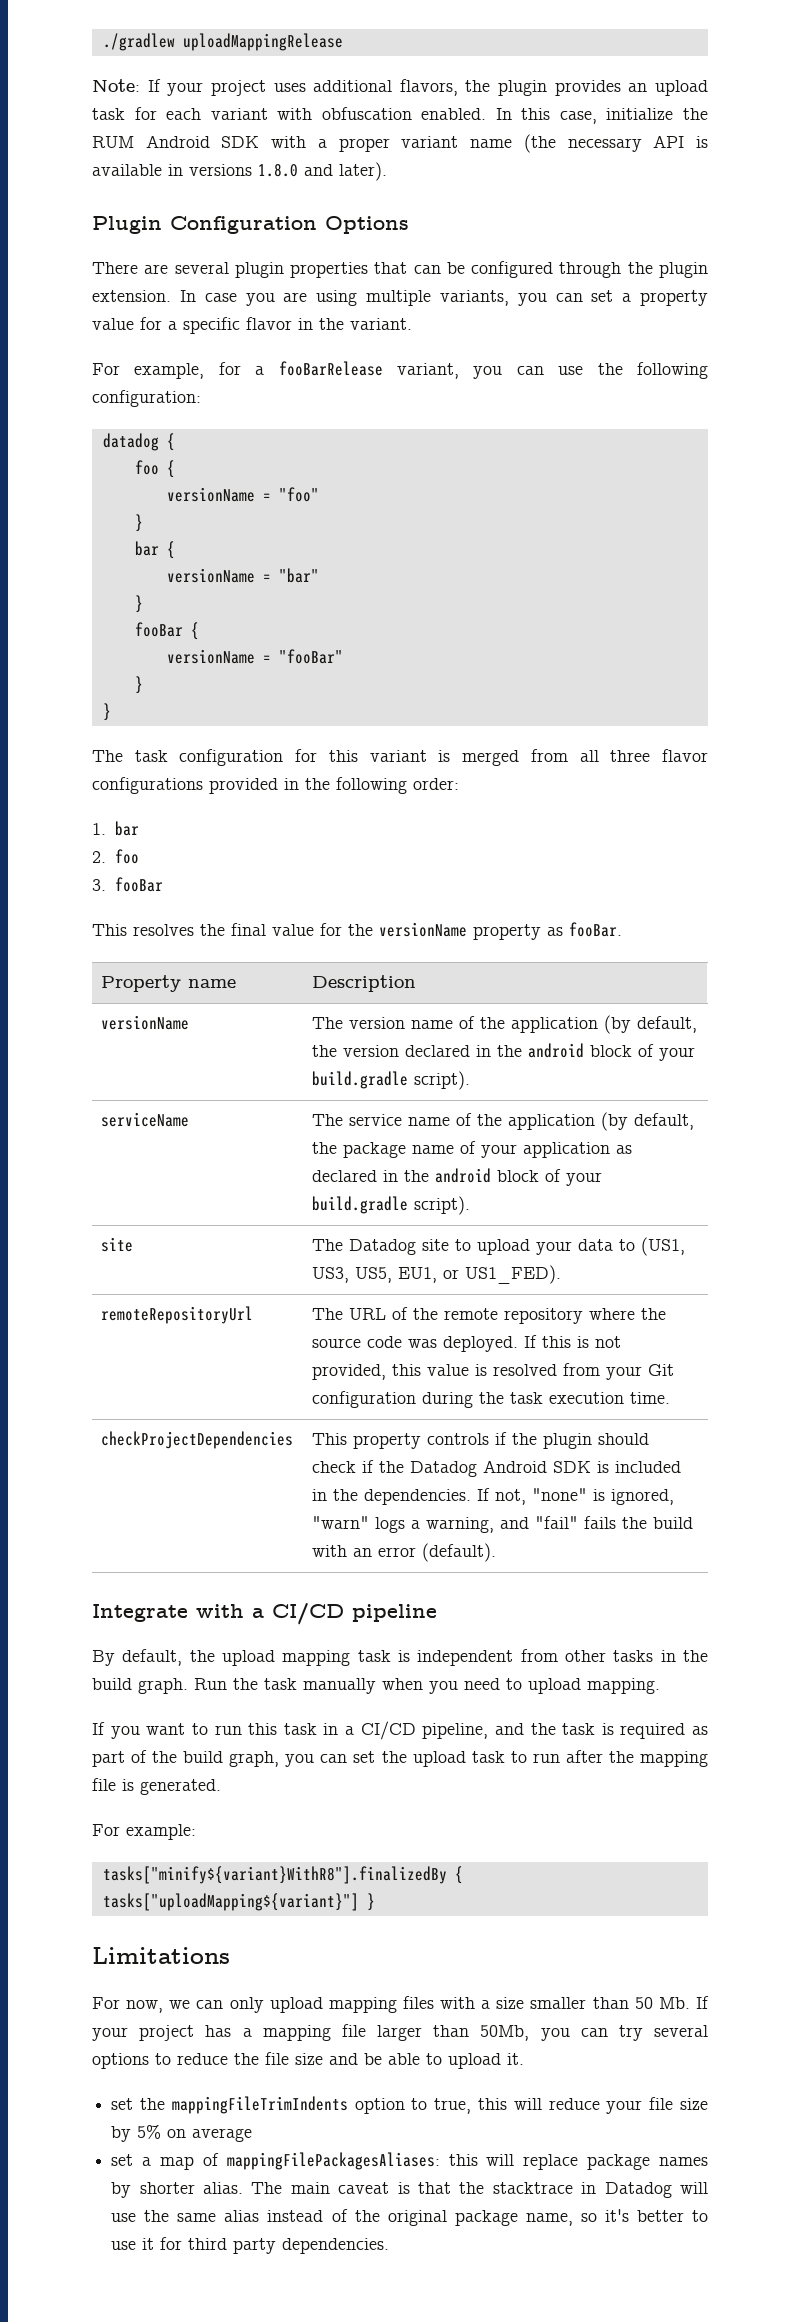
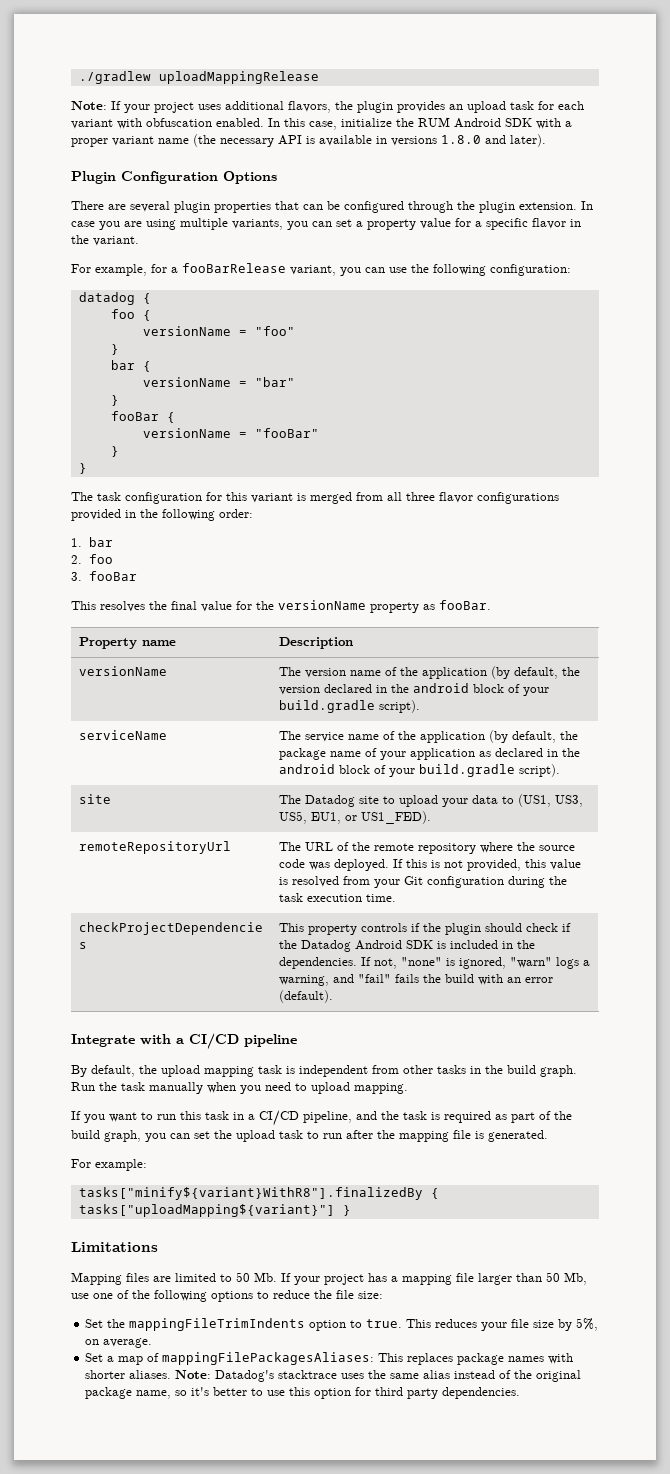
[92,1996,629,2013] For now, we can only upload mapping files with a size smaller than -> [71,1272,232,1285] Mapping files are limited to
[480,2025,708,2041] 50Mb, you can try several -> [546,1272,587,1285] [71,1290,207,1302] 50 Mb, use one of the following
[295,2053,524,2069] [111,2096,708,2114] [111,2124,253,2142] [111,2152,708,2170] [111,2182,708,2198] [111,2213,137,2222] size and be able to upload it. // set the mappingFileTrimIndents option to true, this will reduce your file size by 5% on average // set a map of mappingFilePackagesAliases: this will replace package names by shorter alias. The main caveat is that the stacktrace in Datadog will use -> [358,1291,383,1299] [85,1318,599,1331] [85,1338,153,1348] [85,1352,574,1365] [85,1370,365,1382] size: // Set the mappingFileTrimIndents option to true. This reduces your file size by 5%, on average. // Set a map of mappingFilePackagesAliases: This replaces package names with shorter aliases. Note: Datadog's stacktrace uses
[142,2238,155,2250] it -> [289,1387,352,1399] this option

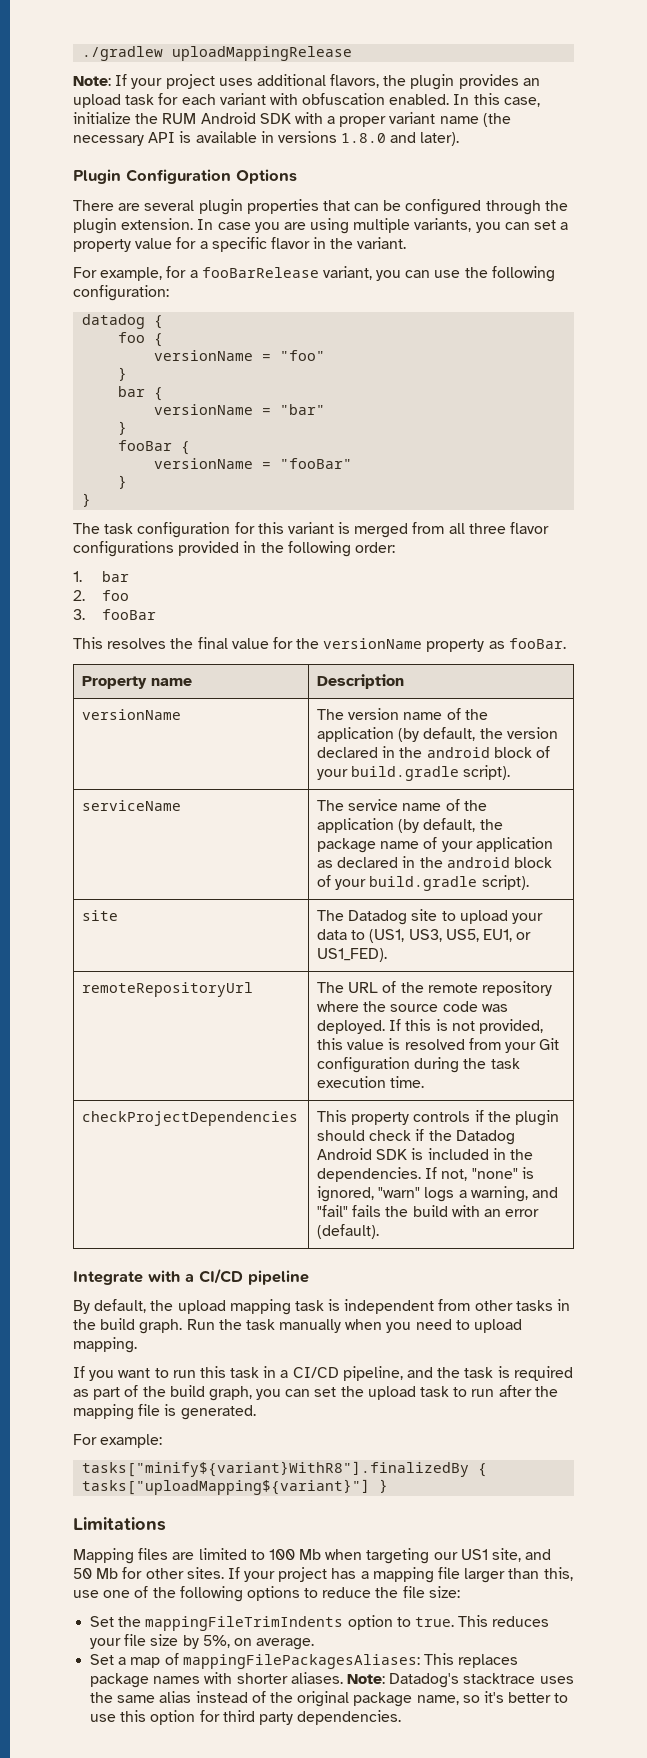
[236,1272,277,1282] 50 Mb. -> [268,1548,552,1564] [73,1567,224,1579] 100 Mb when targeting our US1 site, and 50 Mb for other sites.
[546,1272,587,1285] 50 Mb, -> [543,1567,573,1581] this,

